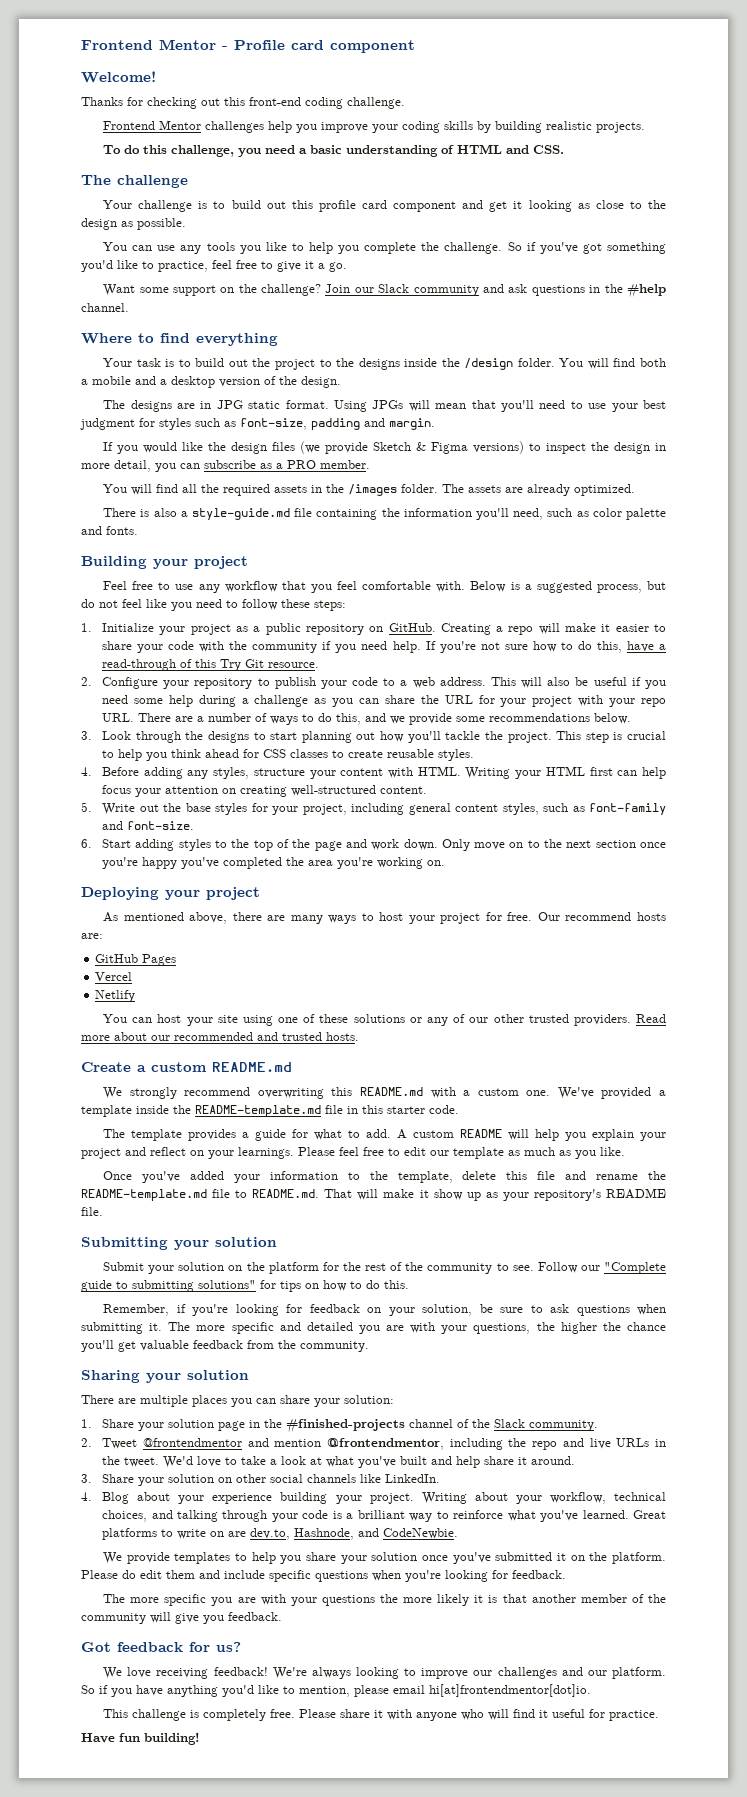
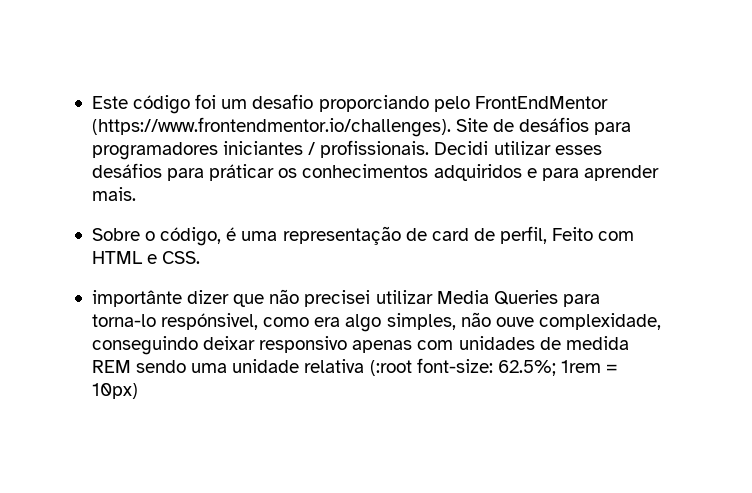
[81,39,415,53] [81,71,156,83] [81,97,405,109] [103,120,646,133] [103,144,565,157] [81,175,188,188] [103,200,667,212] [81,218,186,230] [103,242,667,254] [81,260,347,272] [103,284,666,298] [81,303,129,312] [81,333,278,346] [103,358,666,370] [81,376,341,388] [103,400,666,412] [80,418,435,430] [103,441,667,454] [81,460,370,472] [103,484,636,496] [103,508,666,520] [81,526,138,535] [81,556,248,569] [103,581,667,593] [81,599,346,611] [81,623,666,635] [102,641,666,653] [102,659,320,671] [81,677,666,689] [102,695,667,707] [102,713,632,725] [81,731,666,743] [102,749,475,761] [81,766,666,779] [102,785,428,797] [81,802,666,815] [102,821,195,830] [81,839,666,851] [102,857,446,869] [81,887,260,900] [103,912,666,924] [81,933,103,939] [95,954,177,966] [95,972,133,981] [95,990,136,1002] [103,1014,667,1026] [81,1032,359,1041] [81,1062,292,1072] [103,1087,666,1099] [81,1105,459,1117] [103,1129,667,1141] [81,1147,625,1159] [103,1171,666,1183] [81,1188,667,1201] [81,1207,103,1216] [81,1237,277,1250] [103,1262,667,1274] [81,1280,409,1292] [103,1304,666,1316] [81,1322,666,1334] [81,1340,369,1352] [81,1370,249,1383] [81,1395,394,1407] [81,1419,599,1433] [81,1438,666,1450] [102,1456,576,1468] [81,1474,441,1486] [81,1492,666,1504] [102,1510,666,1522] [102,1528,459,1540] [103,1552,667,1564] [81,1570,566,1582] [103,1594,667,1606] [81,1612,282,1624] [81,1642,241,1652] [103,1667,667,1679] [81,1684,591,1697] [103,1709,660,1721] [81,1732,200,1745] Frontend Mentor - Profile card component // Welcome! // Thanks for checking out this front-end coding challenge. // Frontend Mentor challenges help you improve your coding skills by building realistic projects. // To do this challenge, you need a basic understanding of HTML and CSS. // The challenge // Your challenge is to build out this profile card component and get it looking as close to the design as possible. // You can use any tools you like to help you complete the challenge. So if you've got something you'd like to practice, feel free to give it a go. // Want some support on the challenge? Join our Slack community and ask questions in the #help channel. // Where to find everything // Your task is to build out the project to the designs inside the /design folder. You will find both a mobile and a desktop version of the design. // The designs are in JPG static format. Using JPGs will mean that you'll need to use your best judgment for styles such as font-size, padding and margin. // If you would like the design files (we provide Sketch & Figma versions) to inspect the design in more detail, you can subscribe as a PRO member. // You will find all the required assets in the /images folder. The assets are already optimized. // There is also a style-guide.md file containing the information you'll need, such as color palette and fonts. // Building your project // Feel free to use any workflow that you feel comfortable with. Below is a suggested process, but do not feel like you need to follow these steps: // 1. Initialize your project as a public repository on GitHub. Creating a repo will make it easier to share your code with the community if you need help. If you're not sure how to do this, have a read-through of this Try Git resource. // 2. Configure your repository to publish your code to a web address. This will also be useful if you need some help during a challenge as you can share the URL for your project with your repo URL. There are a number of ways to do this, and we provide some recommendations below. // 3. Look through the designs to start planning out how you'll tackle the project. This step is crucial to help you think ahead for CSS classes to create reusable styles. // 4. Before adding any styles, structure your content with HTML. Writing your HTML first can help focus your attention on creating well-structured content. // 5. Write out the base styles for your project, including general content styles, such as font-family and font-size. // 6. Start adding styles to the top of the page and work down. Only move on to the next section once you're happy you've completed the area you're working on. // Deploying your project // As mentioned above, there are many ways to host your project for free. Our recommend hosts are: // GitHub Pages // Vercel // Netlify // You can host your site using one of these solutions or any of our other trusted providers. Read more about our recommended and trusted hosts. // Create a custom README.md // We strongly recommend overwriting this README.md with a custom one. We've provided a template inside the README-template.md file in this starter code. // The template provides a guide for what to add. A custom README will help you explain your project and reflect on your learnings. Please feel free to edit our template as much as you like. // Once you've added your information to the template, delete this file and rename the README-template.md file to README.md. That will make it show up as your repository's README file. // Submitting your solution // Submit your solution on the platform for the rest of the community to see. Follow our "Complete guide to submitting solutions" for tips on how to do this. // Remember, if you're looking for feedback on your solution, be sure to ask questions when submitting it. The more specific and detailed you are with your questions, the higher the chance you'll get valuable feedback from the community. // Sharing your solution // There are multiple places you can share your solution: // 1. Share your solution page in the #finished-projects channel of the Slack community. // 2. Tweet @frontendmentor and mention @frontendmentor, including the repo and live URLs in the tweet. We'd love to take a look at what you've built and help share it around. // 3. Share your solution on other social channels like LinkedIn. // 4. Blog about your experience building your project. Writing about your workflow, technical choices, and talking through your code is a brilliant way to reinforce what you've learned. Great platforms to write on are dev.to, Hashnode, and CodeNewbie. // We provide templates to help you share your solution once you've submitted it on the platform. Please do edit them and include specific questions when you're looking for feedback. // The more specific you are with your questions the more likely it is that another member of the community will give you feedback. // Got feedback for us? // We love receiving feedback! We're always looking to improve our challenges and our platform. So if you have anything you'd like to mention, please email hi[at]frontendmentor[dot]io. // This challenge is completely free. Please share it with anyone who will find it useful for practice. // Have fun building! -> [91,94,608,114] [91,117,632,137] [91,140,602,160] [91,163,659,181] [91,187,136,201] [91,226,635,246] [91,251,201,264] [91,289,600,307] [91,312,661,332] [91,336,629,355] [91,358,618,376] [91,383,138,399] Este código foi um desafio proporciando pelo FrontEndMentor (https://www.frontendmentor.io/challenges). Site de desáfios para programadores iniciantes / profissionais. Decidi utilizar esses desáfios para práticar os conhecimentos adquiridos e para aprender mais. // Sobre o código, é uma representação de card de perfil, Feito com HTML e CSS. // importânte dizer que não precisei utilizar Media Queries para torna-lo respónsivel, como era algo simples, não ouve complexidade, conseguindo deixar responsivo apenas com unidades de medida REM sendo uma unidade relativa (:root font-size: 62.5%; 1rem = 10px)

